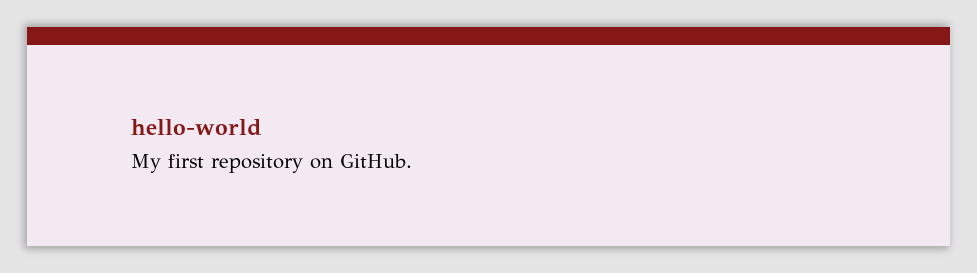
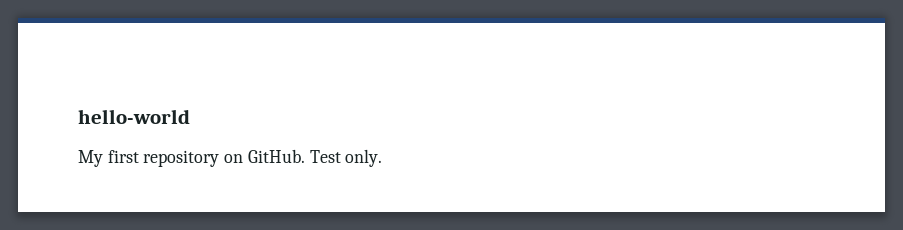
(412, 161) none -> [309,149,383,167] Test only.

